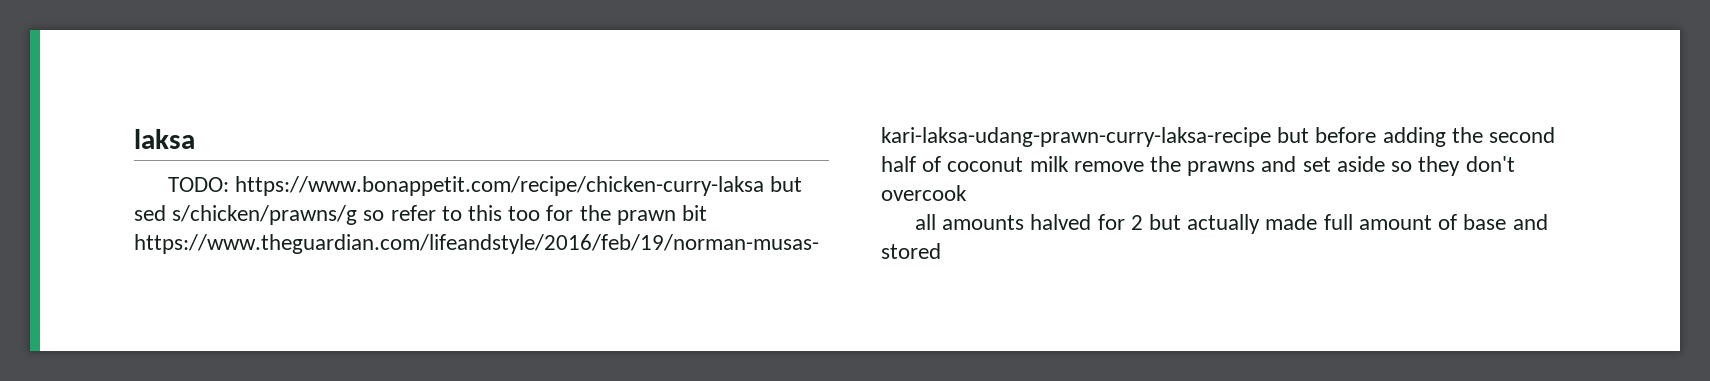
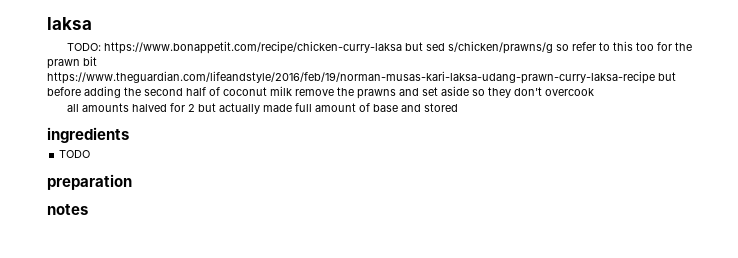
(941, 251) none -> [47,127,129,143] [59,150,91,158] [47,174,132,190] [47,204,88,215] // ingredients // TODO // preparation // notes

